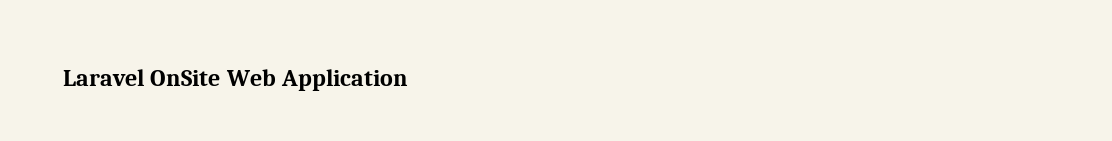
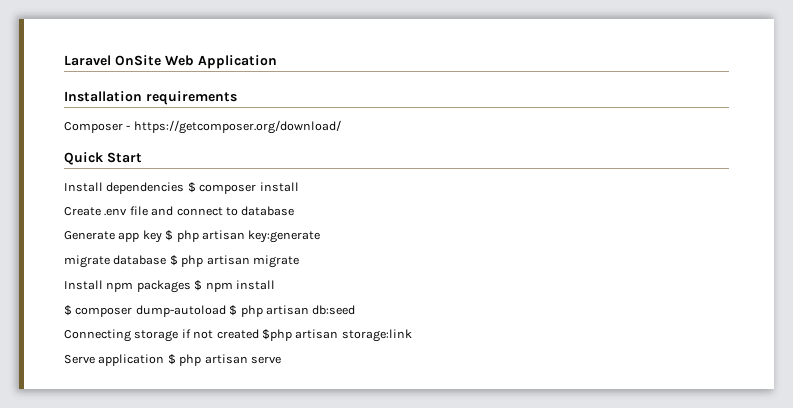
(409, 80) none -> [64,91,237,105] [64,120,341,134] [64,152,142,165] [64,182,299,194] [64,206,295,216] [64,230,321,243] [64,255,299,268] [64,280,275,293] [64,305,356,317] [64,329,412,342] [64,354,281,366] // Installation requirements // Composer - https://getcomposer.org/download/ // Quick Start // Install dependencies $ composer install // Create .env file and connect to database // Generate app key $ php artisan key:generate // migrate database $ php artisan migrate // Install npm packages $ npm install // $ composer dump-autoload $ php artisan db:seed // Connecting storage if not created $php artisan storage:link // Serve application $ php artisan serve

